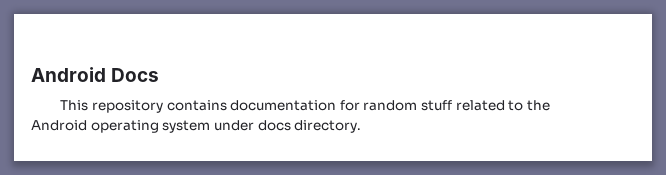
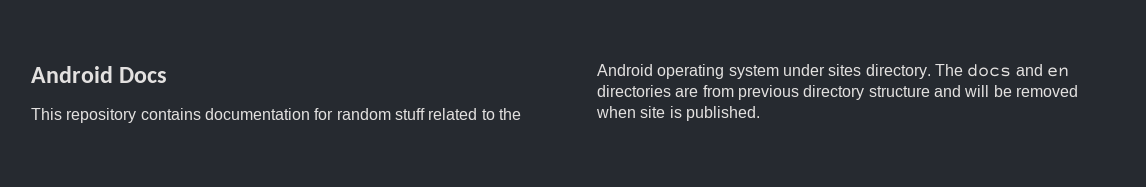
[257,120,362,133] docs directory. -> [828,64,1069,79] [597,85,1078,100] [596,106,760,121] sites directory. The docs and en directories are from previous directory structure and will be removed when site is published.

